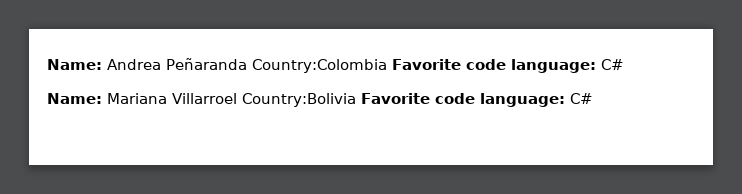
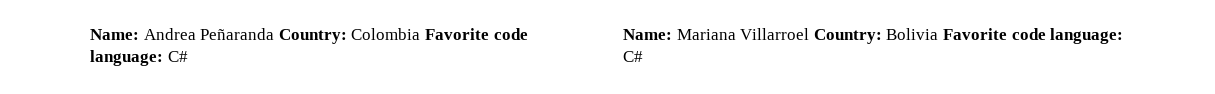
[252,59,387,73] Country:Colombia -> [278,28,421,44] Country: Colombia
[242,93,356,107] Country:Bolivia -> [813,28,939,44] Country: Bolivia

